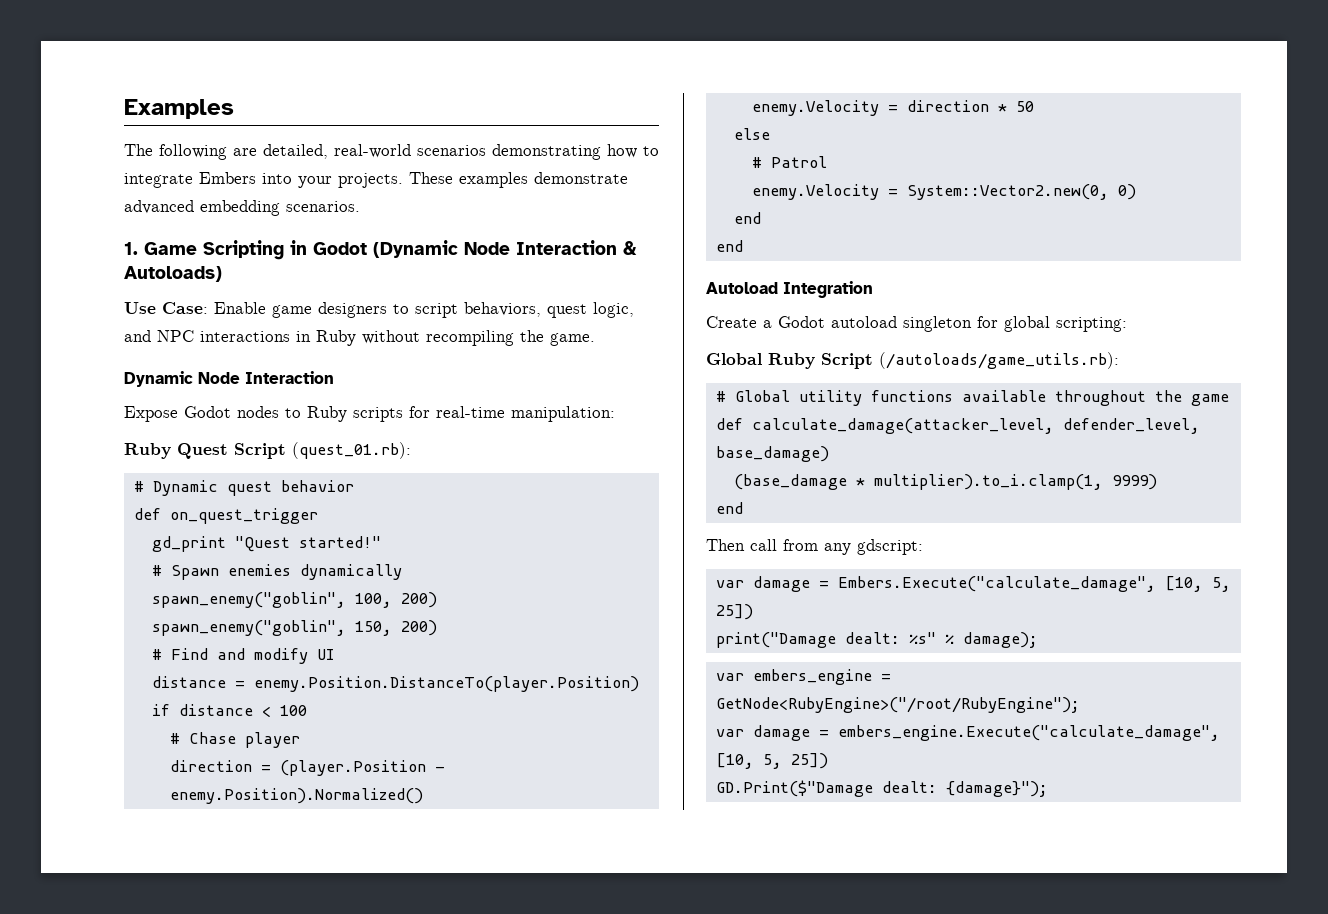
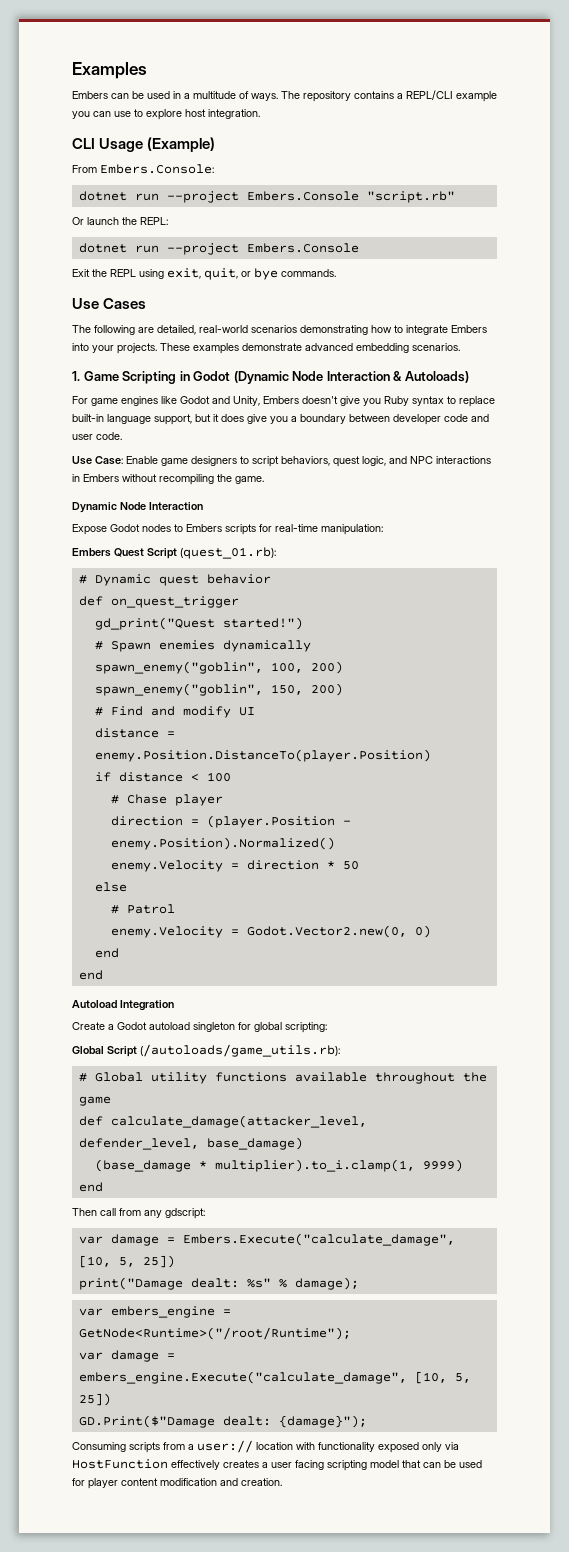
(234, 109) none -> [72,90,497,102] [72,109,260,120] [72,137,216,152] [72,164,214,174] [78,191,455,203] [72,217,168,225] [78,243,359,255] [72,268,336,280] [72,298,147,309] // Embers can be used in a multitude of ways. The repository contains a REPL/CLI example you can use to explore host integration. // CLI Usage (Example) // From Embers.Console: // dotnet run --project Embers.Console "script.rb" // Or launch the REPL: // dotnet run --project Embers.Console // Exit the REPL using exit, quit, or bye commands. // Use Cases
(222, 274) none -> [72,396,495,407] [72,414,489,425] [72,432,122,440] // For game engines like Godot and Unity, Embers doesn't give you Ruby syntax to replace built-in language support, but it does give you a boundary between developer code and user code.
[316,330,356,346] Ruby -> [83,474,119,482] Embers
[307,406,347,422] Ruby -> [186,524,222,532] Embers
[124,443,171,459] Ruby -> [72,548,111,557] Embers
[151,536,381,552] gd_print "Quest started!" -> [94,617,303,630] gd_print("Quest started!")
[906,184,1109,200] System::Vector2.new(0, -> [246,925,407,938] Godot.Vector2.new(0,
[768,353,815,369] Ruby -> (104, 1050) none
[715,697,1080,713] GetNode<RubyEngine>("/root/RubyEngine"); -> [78,1327,351,1340] GetNode<Runtime>("/root/Runtime");
(1048, 789) none -> [72,1440,459,1453] [72,1459,482,1471] [72,1478,282,1489] // Consuming scripts from a user:// location with functionality exposed only via HostFunction effectively creates a user facing scripting model that can be used for player content modification and creation.

